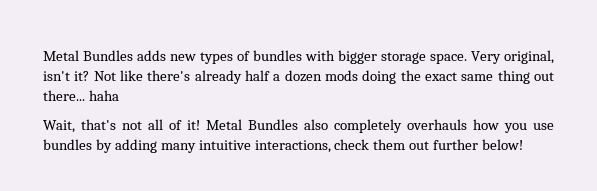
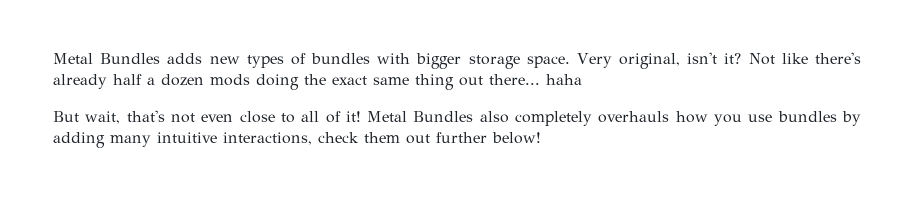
[43,119,142,133] Wait, that's not -> [53,110,295,124] But wait, that's not even close to

